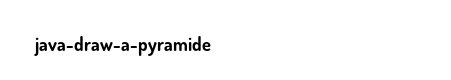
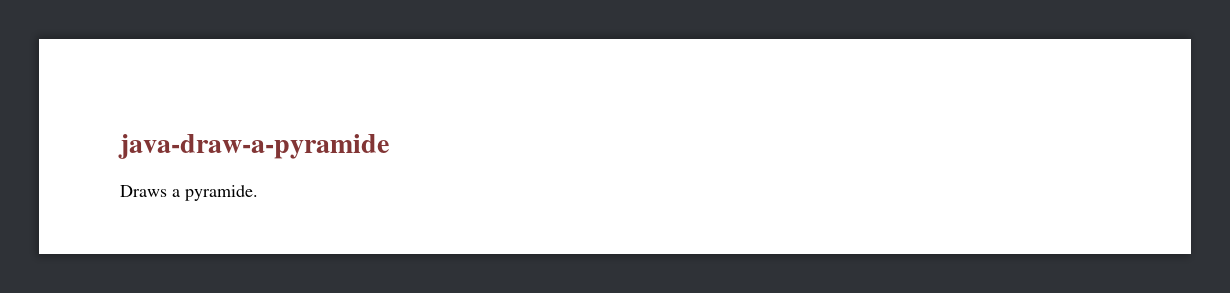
(211, 46) none -> [120,185,258,201] // Draws a pyramide.

